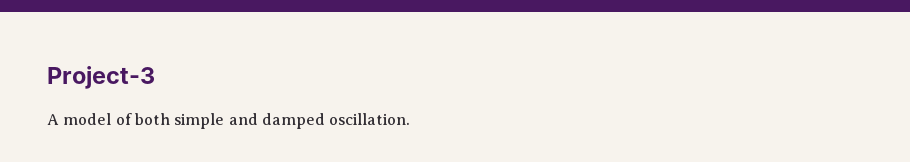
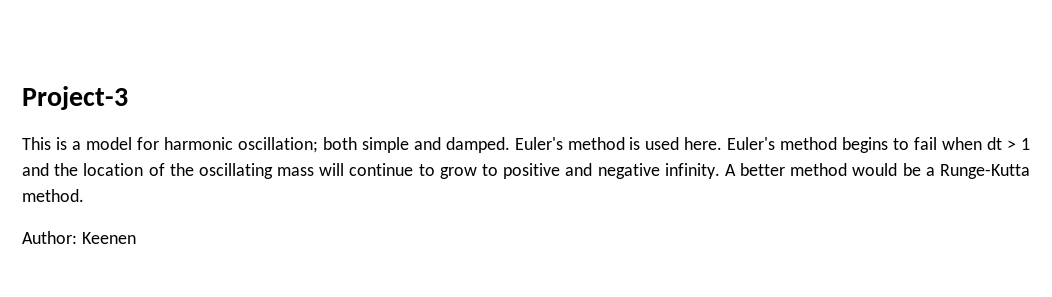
[47,113,411,129] A model of both simple and damped oscillation. -> [22,137,1031,153] [22,163,1030,179] [22,189,84,202] [22,231,136,244] This is a model for harmonic oscillation; both simple and damped. Euler's method is used here. Euler's method begins to fail when dt > 1 and the location of the oscillating mass will continue to grow to positive and negative infinity. A better method would be a Runge-Kutta method. // Author: Keenen

